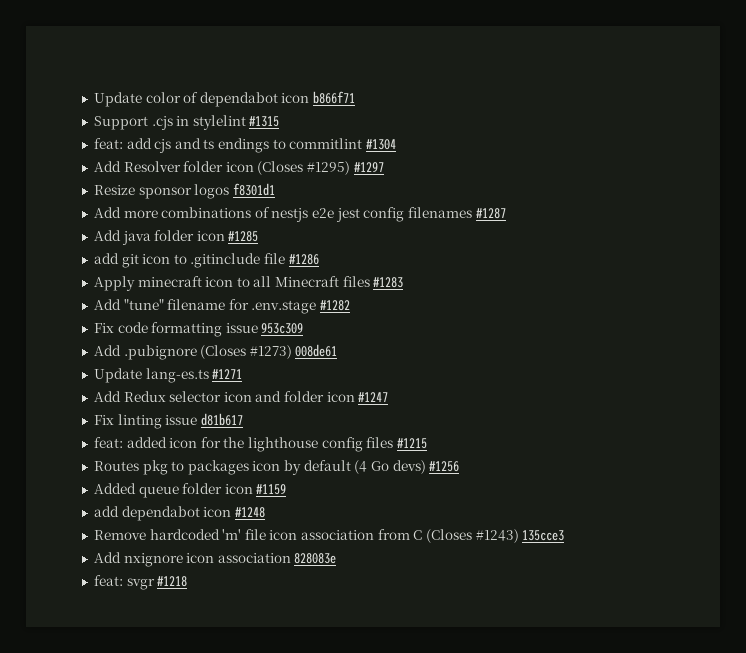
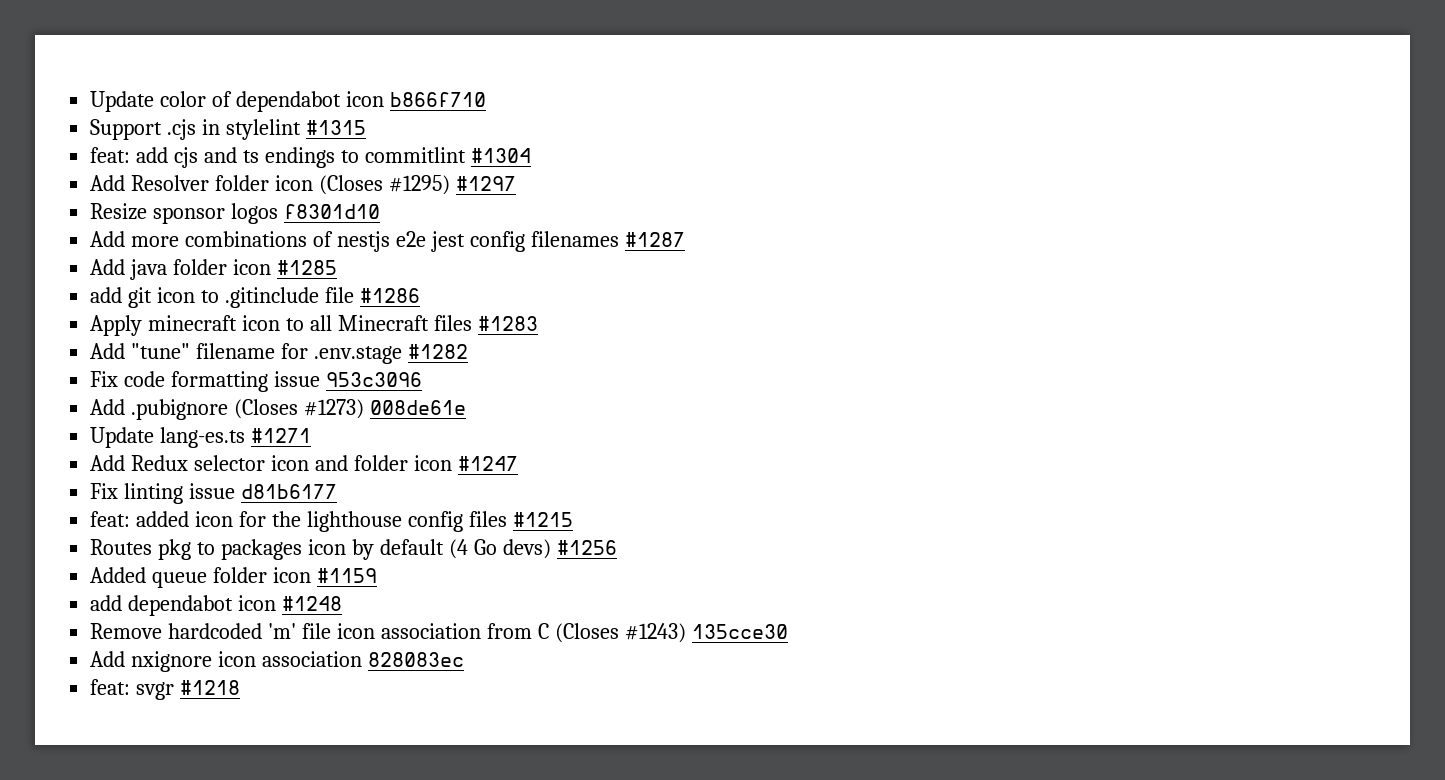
[313,91,356,104] b866f71 -> [389,92,486,107] b866f710
[232,183,275,196] f8301d1 -> [284,204,381,219] f8301d10
[261,323,304,334] 953c309 -> [325,372,422,387] 953c3096
[295,344,338,357] 008de61 -> [369,400,466,415] 008de61e
[200,413,243,426] d81b617 -> [241,484,338,499] d81b6177
[522,530,565,541] 135cce3 -> [691,624,788,639] 135cce30
[294,553,337,564] 828083e -> [367,652,464,667] 828083ec

